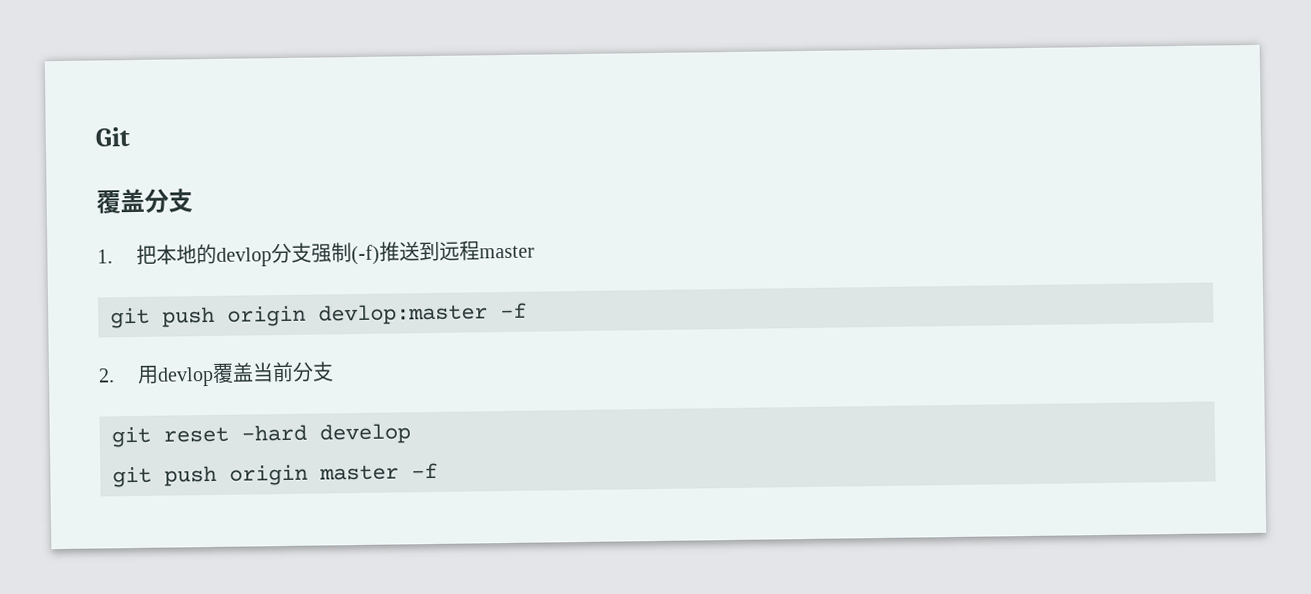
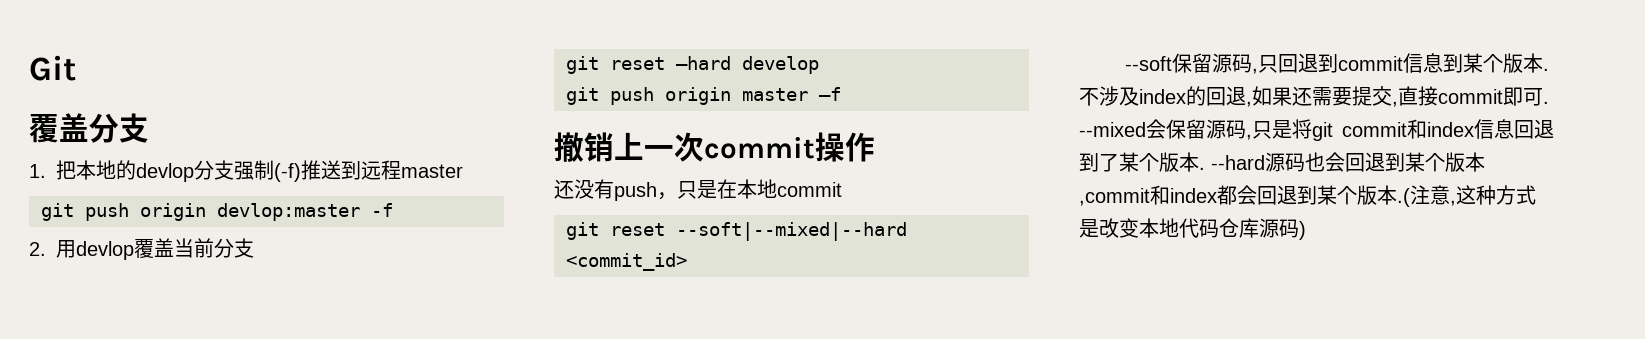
(438, 470) none -> [554,132,875,162] [554,179,842,201] [566,222,907,241] [566,253,687,271] [1124,53,1549,74] [1079,86,1549,107] [1079,119,1554,141] [1079,152,1485,172] [1079,185,1536,207] [1079,218,1306,240] // 撤销上一次commit操作 // 还没有push，只是在本地commit // git reset --soft|--mixed|--hard <commit_id> // --soft保留源码,只回退到commit信息到某个版本.不涉及index的回退,如果还需要提交,直接commit即可. --mixed会保留源码,只是将git commit和index信息回退到了某个版本. --hard源码也会回退到某个版本,commit和index都会回退到某个版本.(注意,这种方式是改变本地代码仓库源码)

